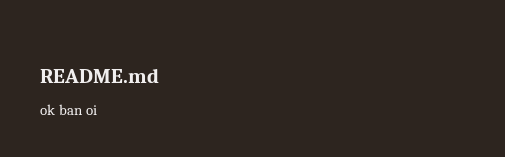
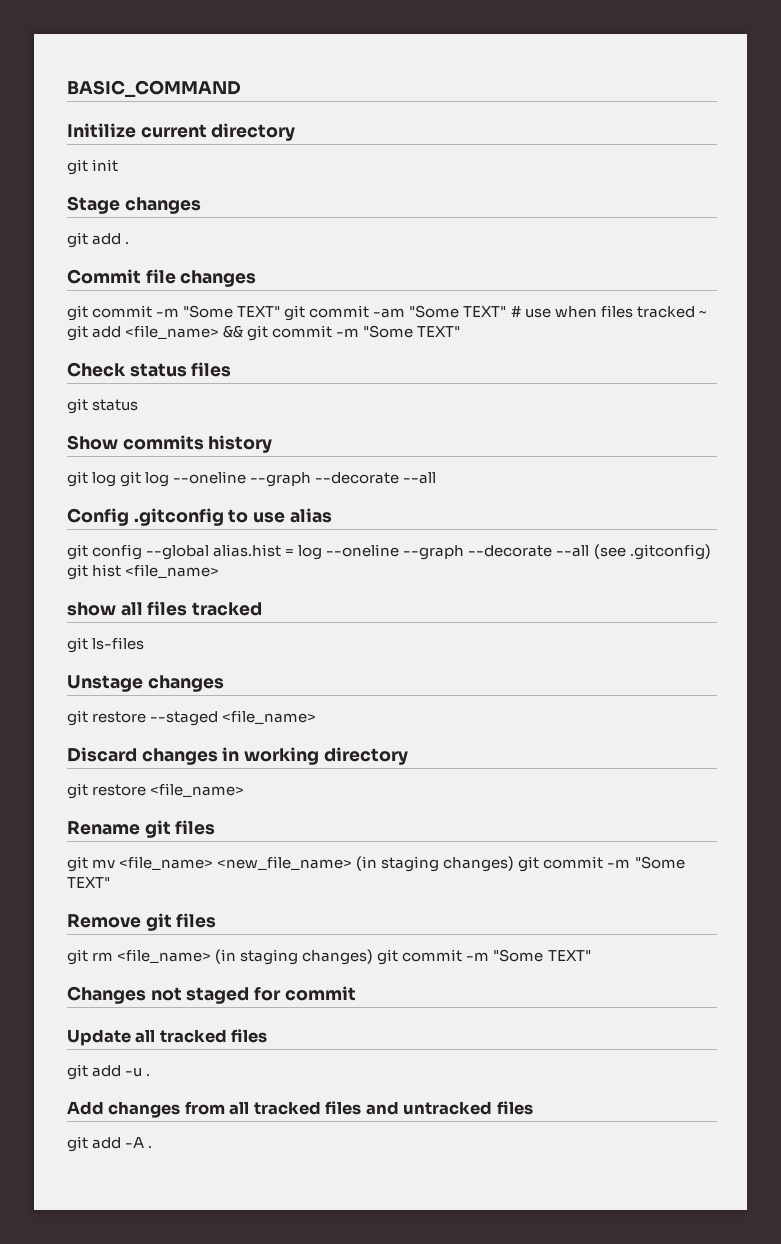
[40,68,159,83] [40,104,97,115] README.md // ok ban oi -> [67,80,241,97] [67,123,296,141] [67,159,119,175] [67,196,201,214] [67,232,130,248] [67,269,257,287] [67,305,707,321] [67,325,461,341] [67,362,232,377] [67,398,139,414] [67,435,273,453] [67,471,437,487] [67,508,332,526] [67,544,711,560] [67,564,220,580] [67,601,263,616] [67,637,145,653] [67,675,224,692] [67,710,317,726] [67,747,408,765] [67,783,245,799] [67,820,216,838] [67,856,685,872] [67,877,110,888] [67,913,217,931] [67,949,591,965] [67,986,356,1004] [67,1029,268,1046] [67,1064,151,1080] [67,1101,533,1118] [67,1136,153,1152] BASIC_COMMAND // Initilize current directory // git init // Stage changes // git add . // Commit file changes // git commit -m "Some TEXT" git commit -am "Some TEXT" # use when files tracked ~ git add <file_name> && git commit -m "Some TEXT" // Check status files // git status // Show commits history // git log git log --oneline --graph --decorate --all // Config .gitconfig to use alias // git config --global alias.hist = log --oneline --graph --decorate --all (see .gitconfig) git hist <file_name> // show all files tracked // git ls-files // Unstage changes // git restore --staged <file_name> // Discard changes in working directory // git restore <file_name> // Rename git files // git mv <file_name> <new_file_name> (in staging changes) git commit -m "Some TEXT" // Remove git files // git rm <file_name> (in staging changes) git commit -m "Some TEXT" // Changes not staged for commit // Update all tracked files // git add -u . // Add changes from all tracked files and untracked files // git add -A .

